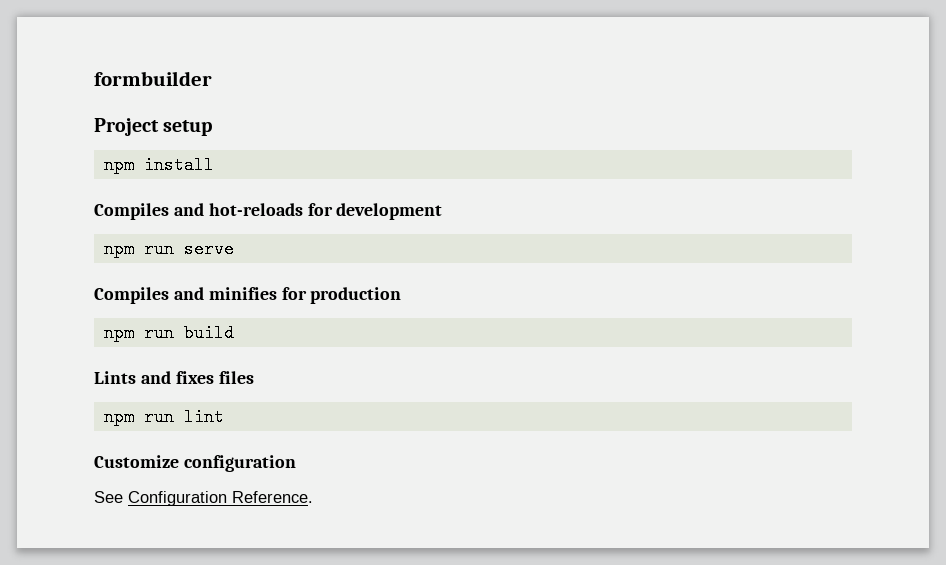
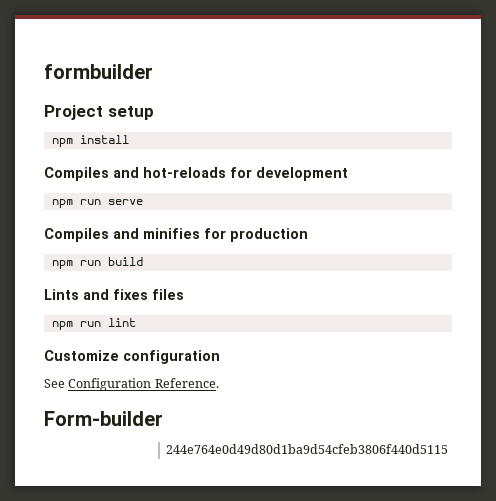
(313, 497) none -> [44,411,163,426] [166,444,449,454] // Form-builder // 244e764e0d49d80d1ba9d54cfeb3806f440d5115

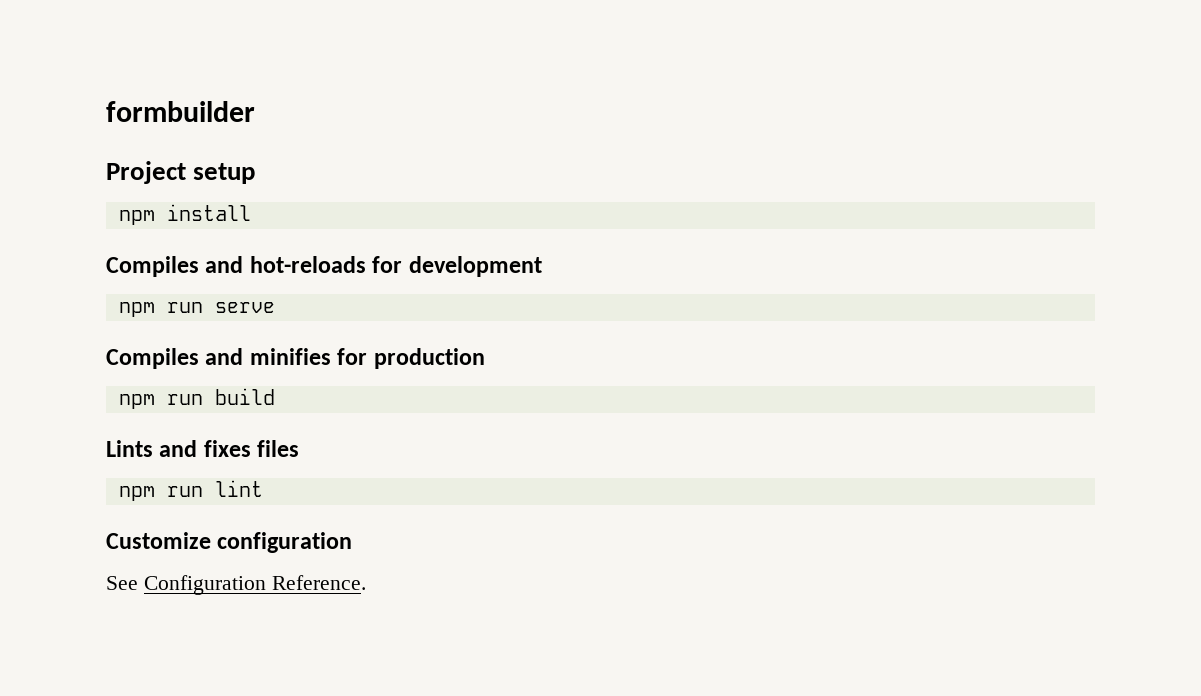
[44,411,163,426] [166,444,449,454] // Form-builder // 244e764e0d49d80d1ba9d54cfeb3806f440d5115 -> (366, 582) none

